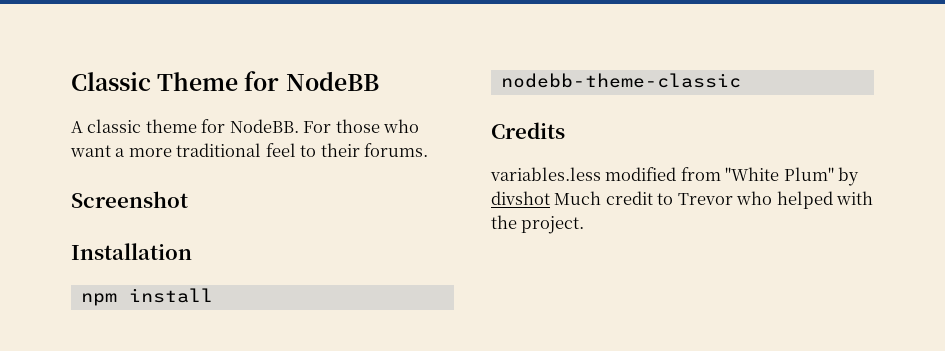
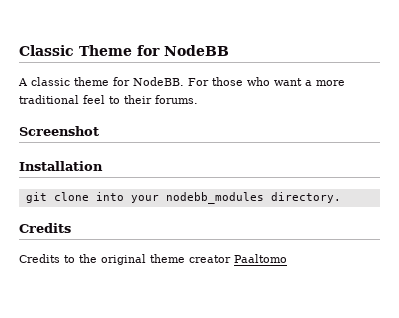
[80,288,213,306] [500,73,741,88] [491,122,565,139] [490,167,860,186] [491,191,874,209] [491,215,585,234] npm install nodebb-theme-classic // Credits // variables.less modified from "White Plum" by divshot Much credit to Trevor who helped with the project. -> [25,192,341,204] [19,223,71,233] [19,254,287,265] git clone into your nodebb_modules directory. // Credits // Credits to the original theme creator Paaltomo

